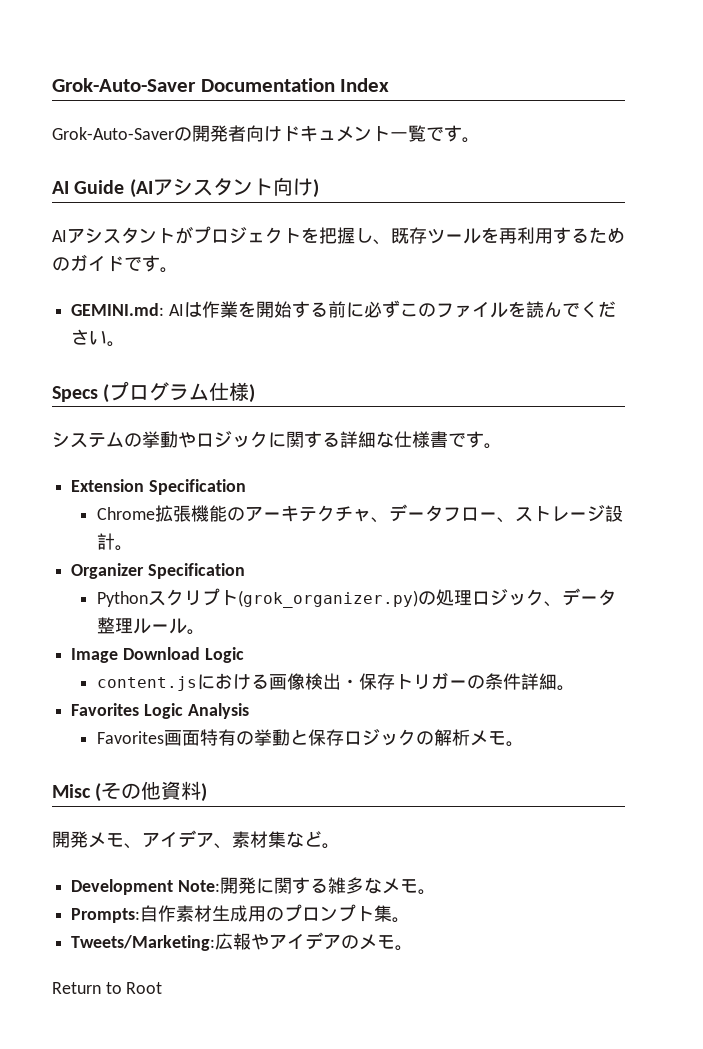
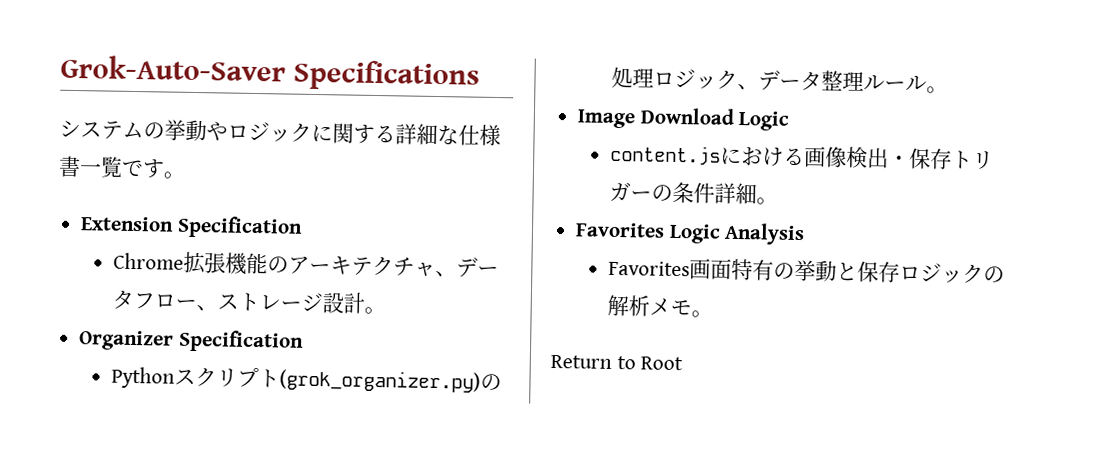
[52,78,390,92] [52,125,480,143] [52,177,319,198] [52,226,625,245] [52,254,178,273] [71,300,616,318] [71,329,126,347] [52,381,256,403] Grok-Auto-Saver Documentation Index // Grok-Auto-Saverの開発者向けドキュメント一覧です。 // AI Guide (AIアシスタント向け) // AIアシスタントがプロジェクトを把握し、既存ツールを再利用するためのガイドです。 // GEMINI.md: AIは作業を開始する前に必ずこのファイルを読んでください。 // Specs (プログラム仕様) -> [60,54,480,92] Grok-Auto-Saver Specifications
(448, 439) none -> [79,156,123,178] 一覧
[52,781,208,802] [52,830,340,849] [71,877,436,895] [71,904,411,923] [71,932,414,951] // Misc (その他資料) // 開発メモ、アイデア、素材集など。 // Development Note:開発に関する雑多なメモ。 // Prompts:自作素材生成用のプロンプト集。 // Tweets/Marketing:広報やアイデアのメモ。 -> (713, 314) none

